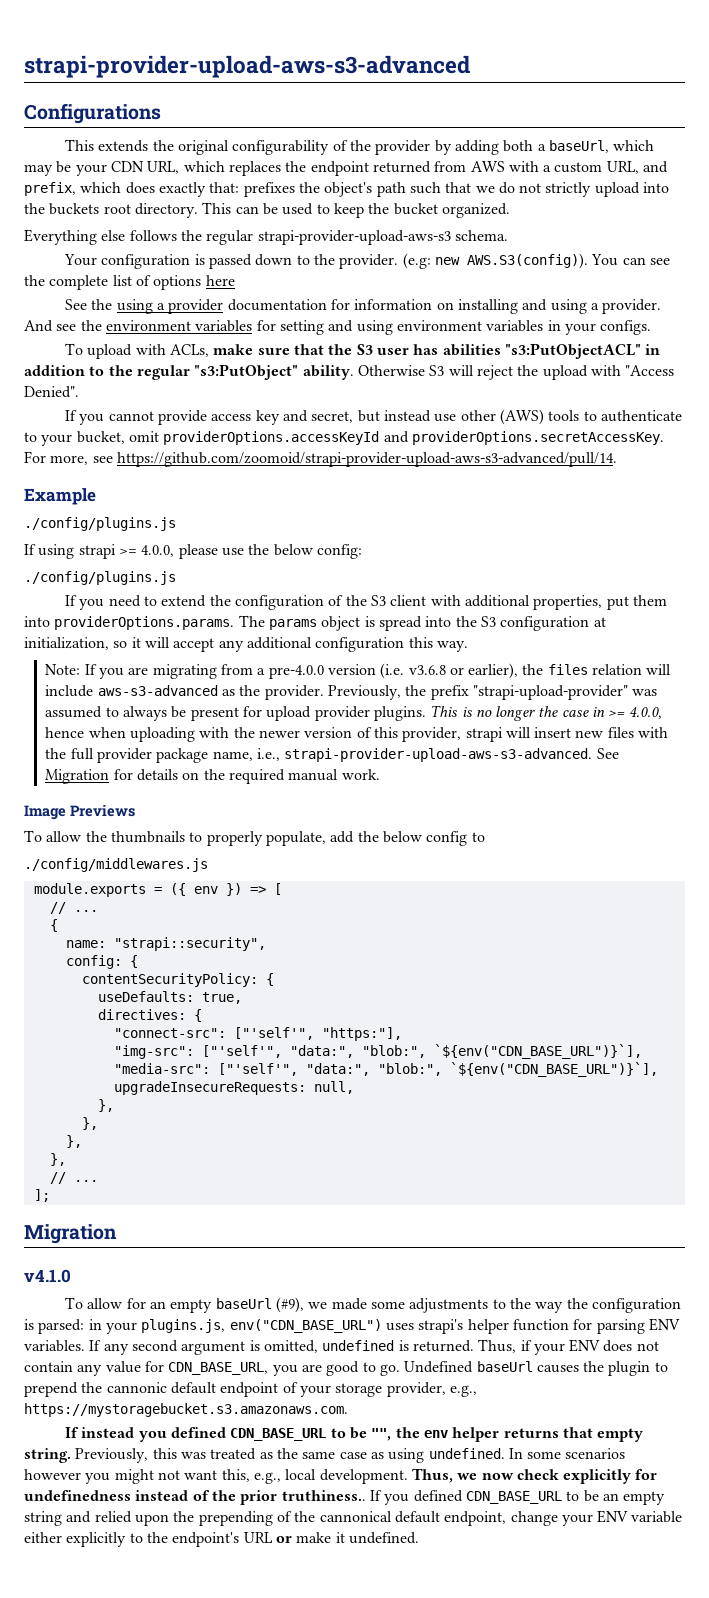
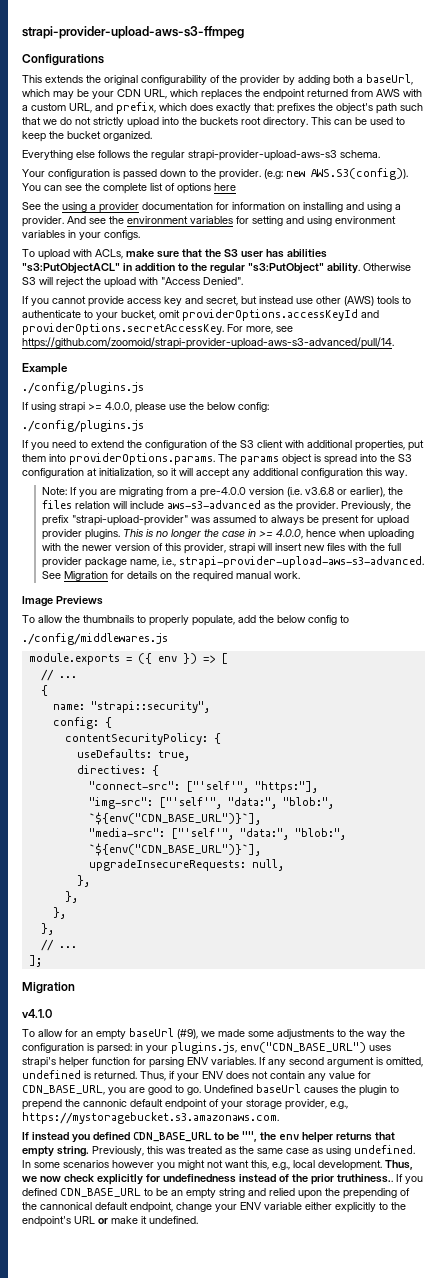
[24,55,470,78] strapi-provider-upload-aws-s3-advanced -> [22,26,244,39] strapi-provider-upload-aws-s3-ffmpeg

